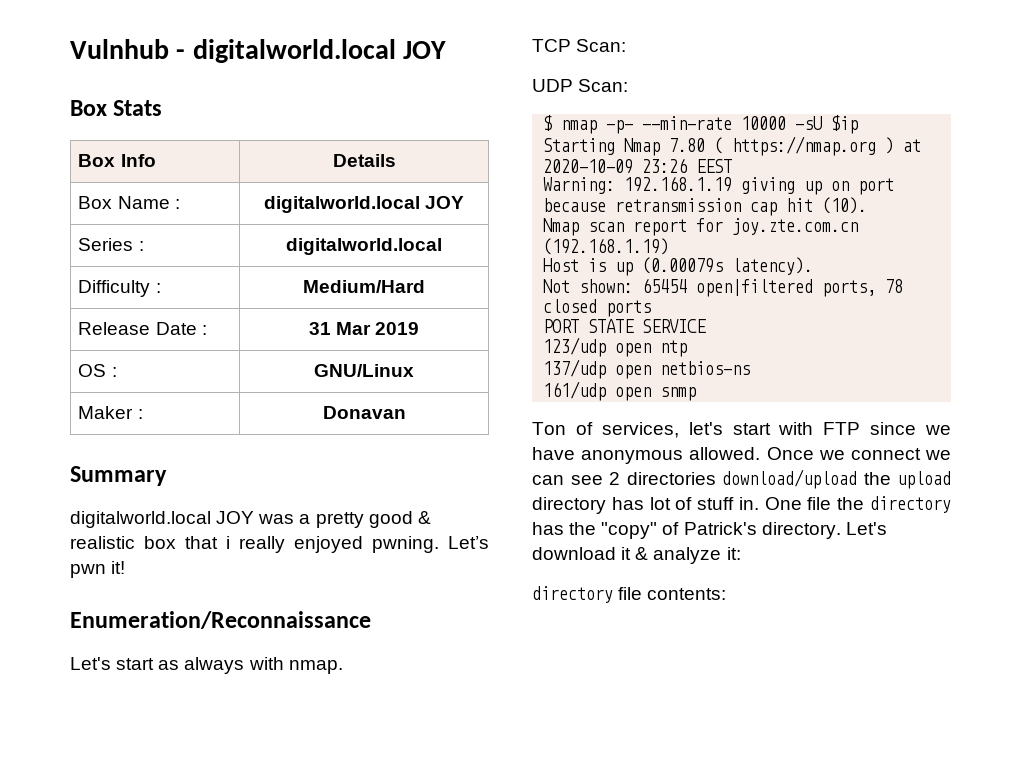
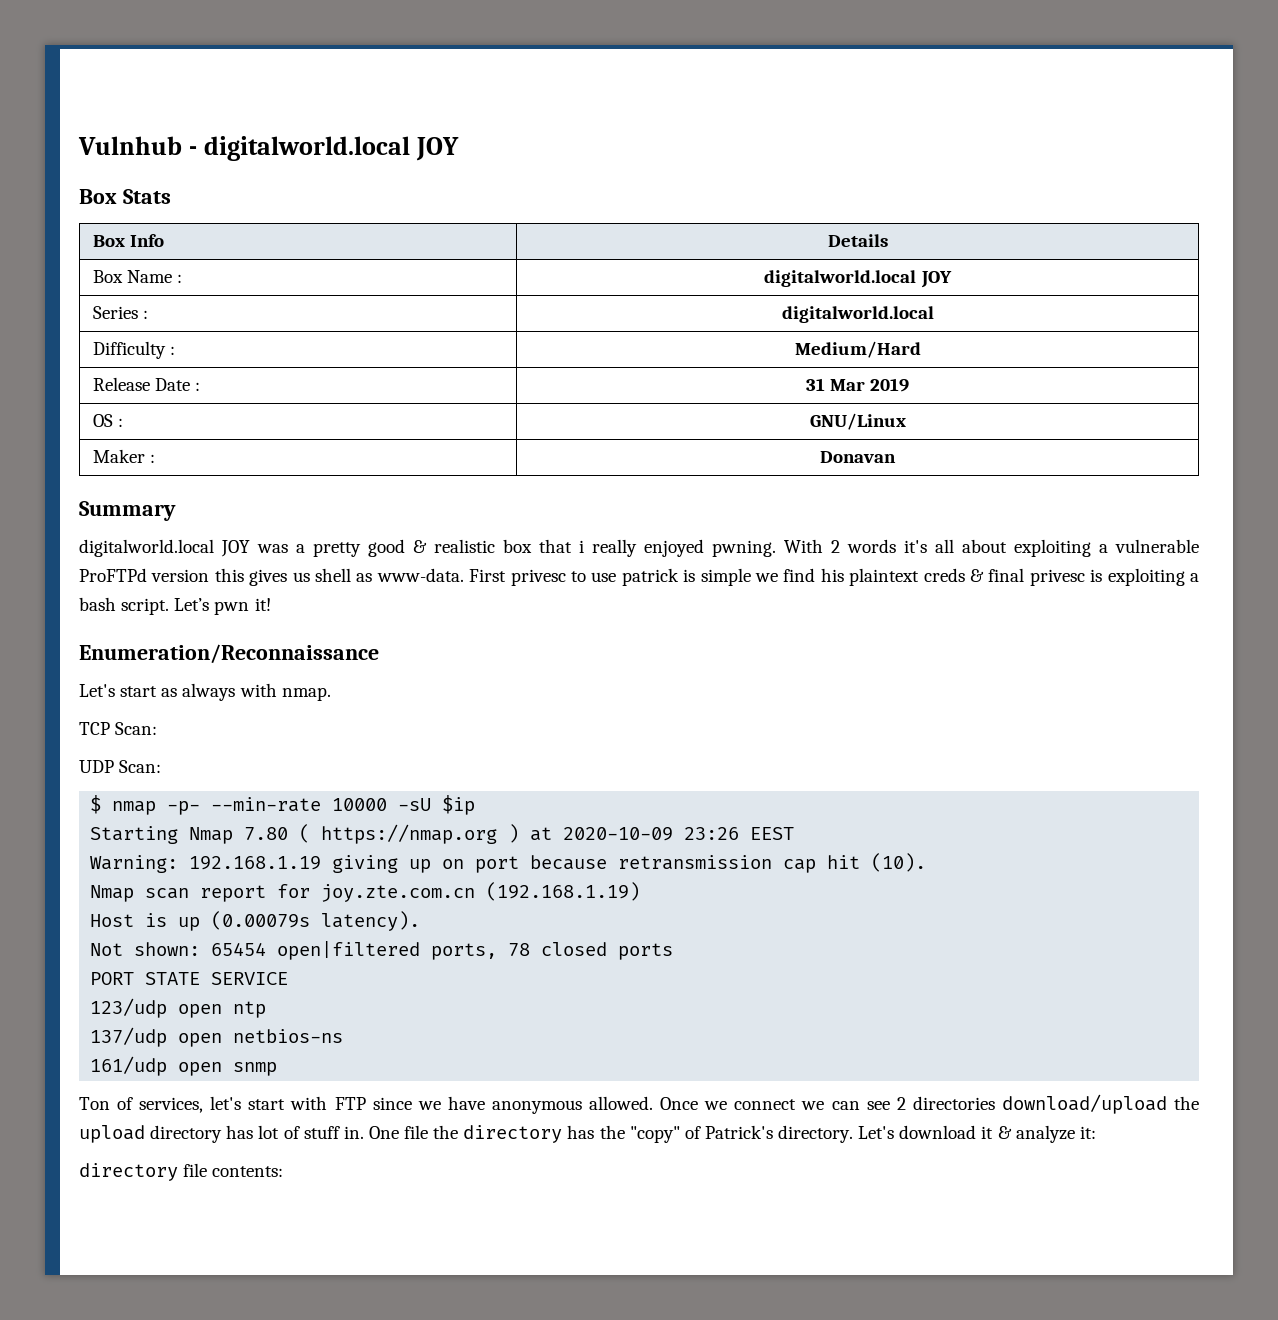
(439, 544) none -> [784,539,1199,557] [79,568,1199,586] [79,597,170,615] With 2 words it's all about exploiting a vulnerable ProFTPd version this gives us shell as www-data. First privesc to use patrick is simple we find his plaintext creds & final privesc is exploiting a bash script.

